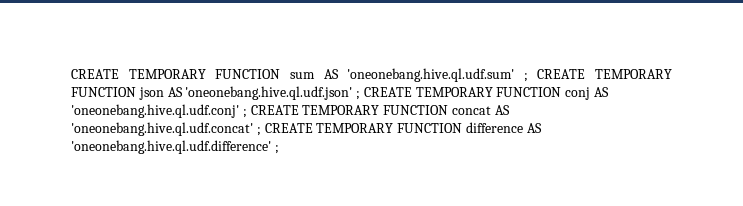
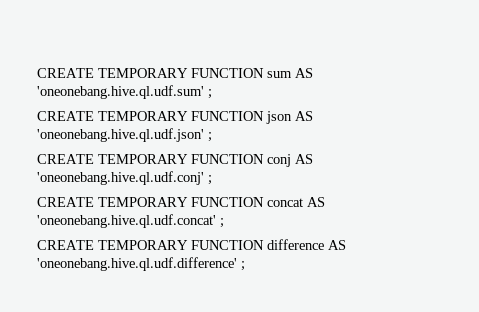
(528, 77) none -> (212, 94) //
(361, 95) none -> (212, 137) //
(247, 113) none -> (212, 180) //
(261, 131) none -> (224, 223) //

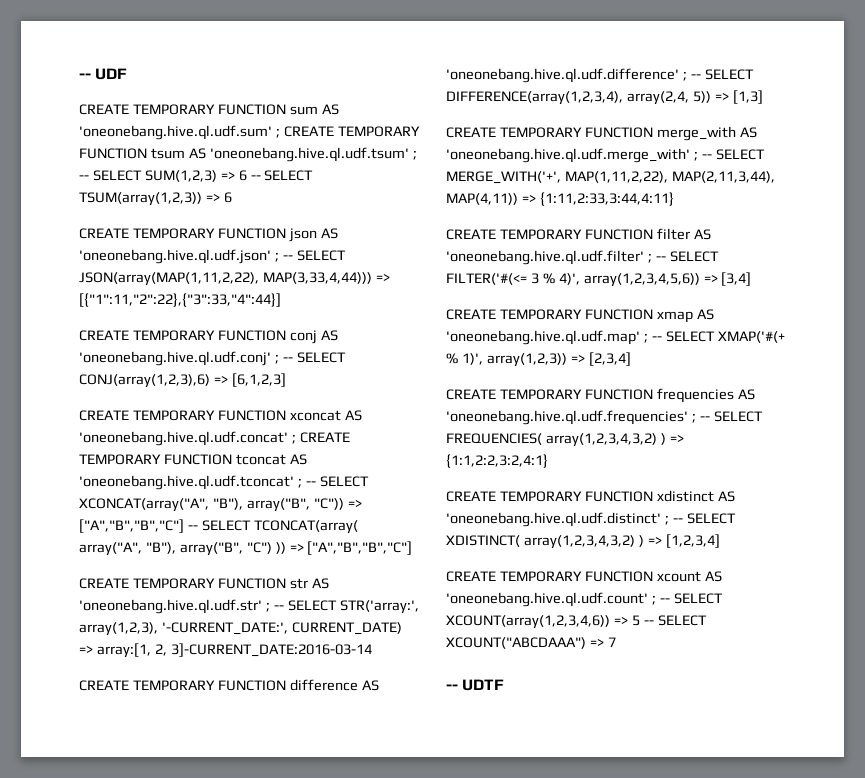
(37, 73) none -> [79,68,128,80] -- UDF //
(212, 94) none -> [283,126,420,137] [79,147,417,162] [79,170,314,182] [79,192,232,206] CREATE TEMPORARY FUNCTION tsum AS 'oneonebang.hive.ql.udf.tsum' ; -- SELECT SUM(1,2,3) => 6 -- SELECT TSUM(array(1,2,3)) => 6
(212, 137) none -> [282,250,346,261] [79,272,390,286] [79,293,281,307] -- SELECT JSON(array(MAP(1,11,2,22), MAP(3,33,4,44))) => [{"1":11,"2":22},{"3":33,"4":44}]
[37,197,303,207] // CREATE TEMPORARY FUNCTION concat -> [282,352,346,363] [79,373,286,388] [79,410,341,421] -- SELECT CONJ(array(1,2,3),6) => [6,1,2,3] // CREATE TEMPORARY FUNCTION xconcat
(224, 223) none -> [299,432,350,443] [79,454,307,465] [79,475,369,490] [79,498,362,512] [79,519,358,534] [79,541,413,556] [79,578,329,589] [79,599,419,614] [79,622,402,636] [79,643,372,658] CREATE TEMPORARY FUNCTION tconcat AS 'oneonebang.hive.ql.udf.tconcat' ; -- SELECT XCONCAT(array("A", "B"), array("B", "C")) => ["A","B","B","C"] -- SELECT TCONCAT(array( array("A", "B"), array("B", "C") )) => ["A","B","B","C"] // CREATE TEMPORARY FUNCTION str AS 'oneonebang.hive.ql.udf.str' ; -- SELECT STR('array:', array(1,2,3), '-CURRENT_DATE:', CURRENT_DATE) => array:[1, 2, 3]-CURRENT_DATE:2016-03-14
(245, 266) none -> [690,69,754,80] [446,90,763,105] [446,126,757,141] [446,148,765,163] [446,171,775,184] [446,192,674,206] [446,228,711,240] [446,250,719,265] [446,272,752,287] [446,309,714,323] [446,330,785,345] [446,352,631,367] [446,388,755,403] [446,410,763,425] [446,433,684,447] [446,454,548,468] [446,490,735,502] [446,512,736,527] [446,534,720,549] [446,571,722,582] [446,592,723,607] [446,615,707,629] [446,637,616,649] [446,679,505,691] -- SELECT DIFFERENCE(array(1,2,3,4), array(2,4, 5)) => [1,3] // CREATE TEMPORARY FUNCTION merge_with AS 'oneonebang.hive.ql.udf.merge_with' ; -- SELECT MERGE_WITH('+', MAP(1,11,2,22), MAP(2,11,3,44), MAP(4,11)) => {1:11,2:33,3:44,4:11} // CREATE TEMPORARY FUNCTION filter AS 'oneonebang.hive.ql.udf.filter' ; -- SELECT FILTER('#(<= 3 % 4)', array(1,2,3,4,5,6)) => [3,4] // CREATE TEMPORARY FUNCTION xmap AS 'oneonebang.hive.ql.udf.map' ; -- SELECT XMAP('#(+ % 1)', array(1,2,3)) => [2,3,4] // CREATE TEMPORARY FUNCTION frequencies AS 'oneonebang.hive.ql.udf.frequencies' ; -- SELECT FREQUENCIES( array(1,2,3,4,3,2) ) => {1:1,2:2,3:2,4:1} // CREATE TEMPORARY FUNCTION xdistinct AS 'oneonebang.hive.ql.udf.distinct' ; -- SELECT XDISTINCT( array(1,2,3,4,3,2) ) => [1,2,3,4] // CREATE TEMPORARY FUNCTION xcount AS 'oneonebang.hive.ql.udf.count' ; -- SELECT XCOUNT(array(1,2,3,4,6)) => 5 -- SELECT XCOUNT("ABCDAAA") => 7 // -- UDTF

